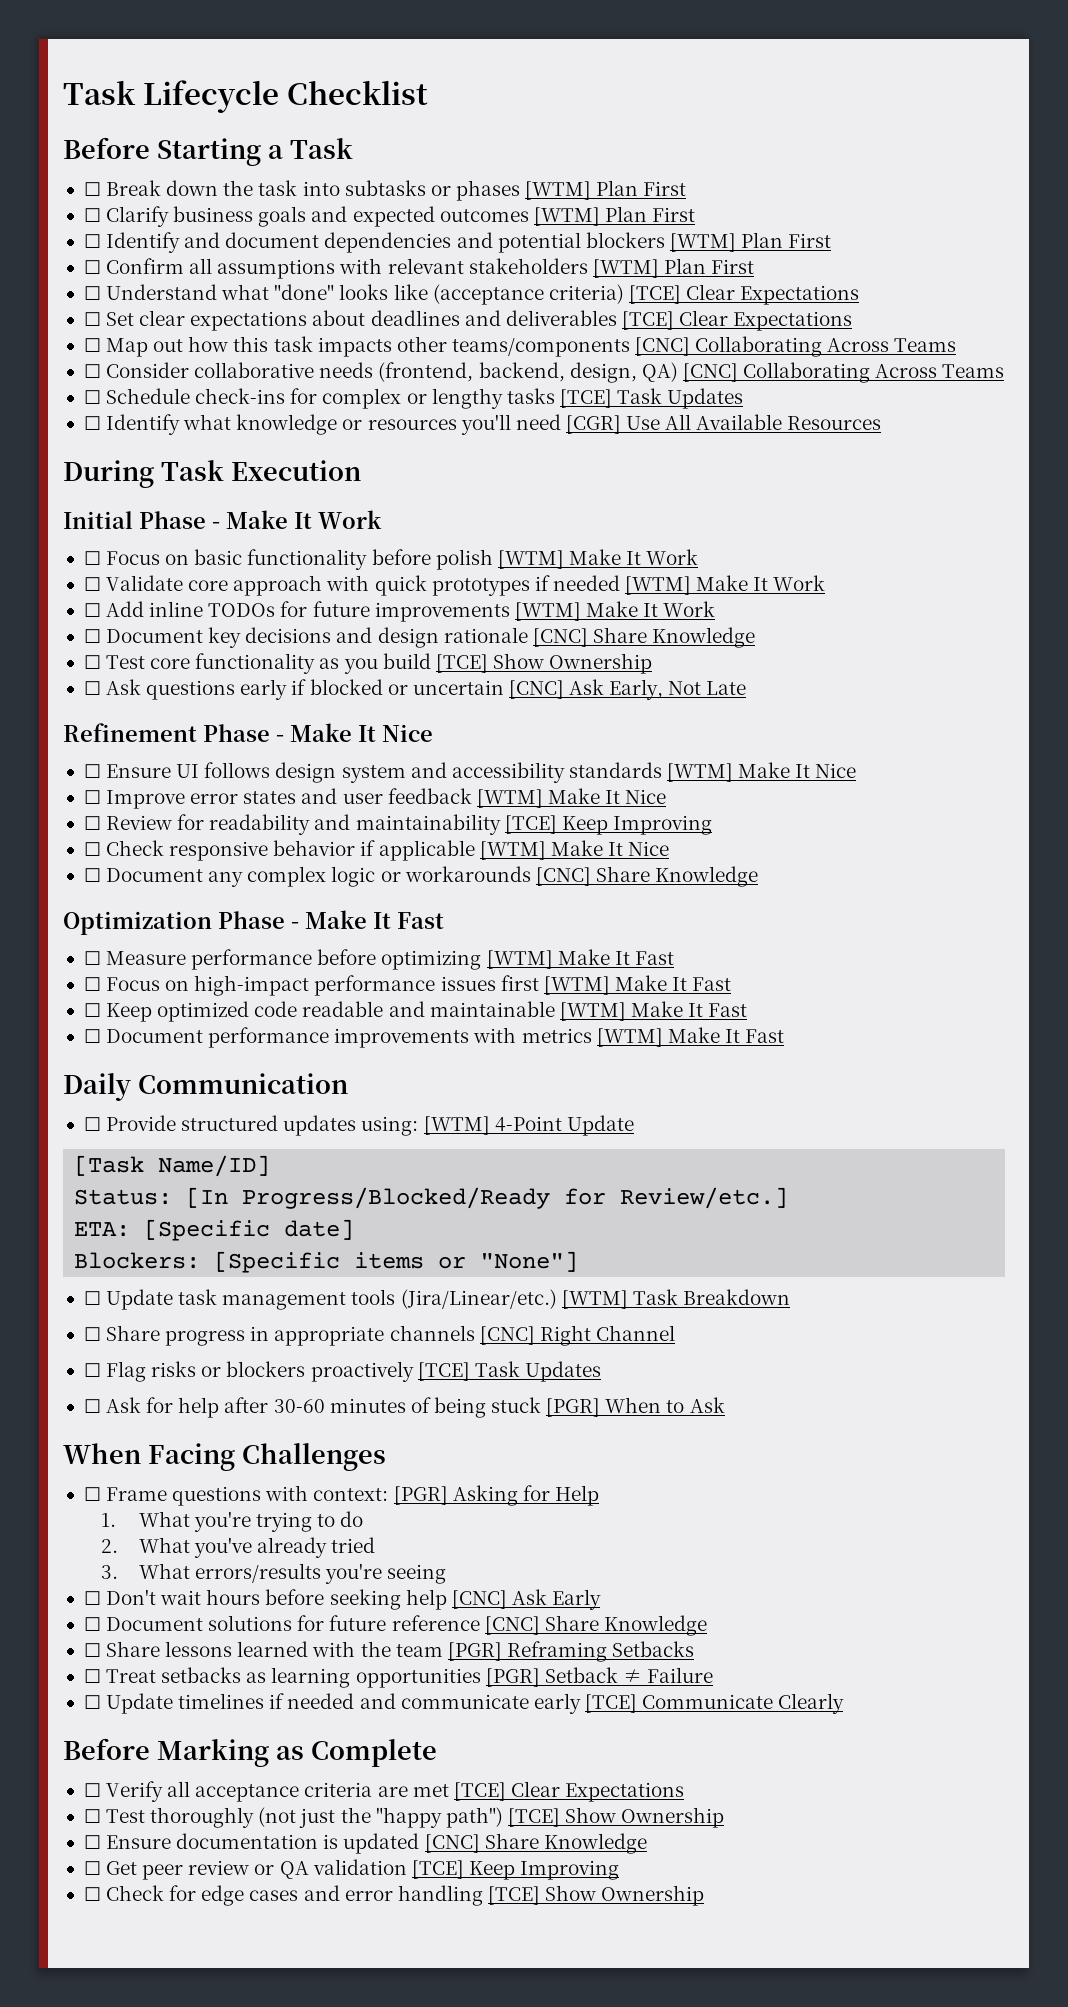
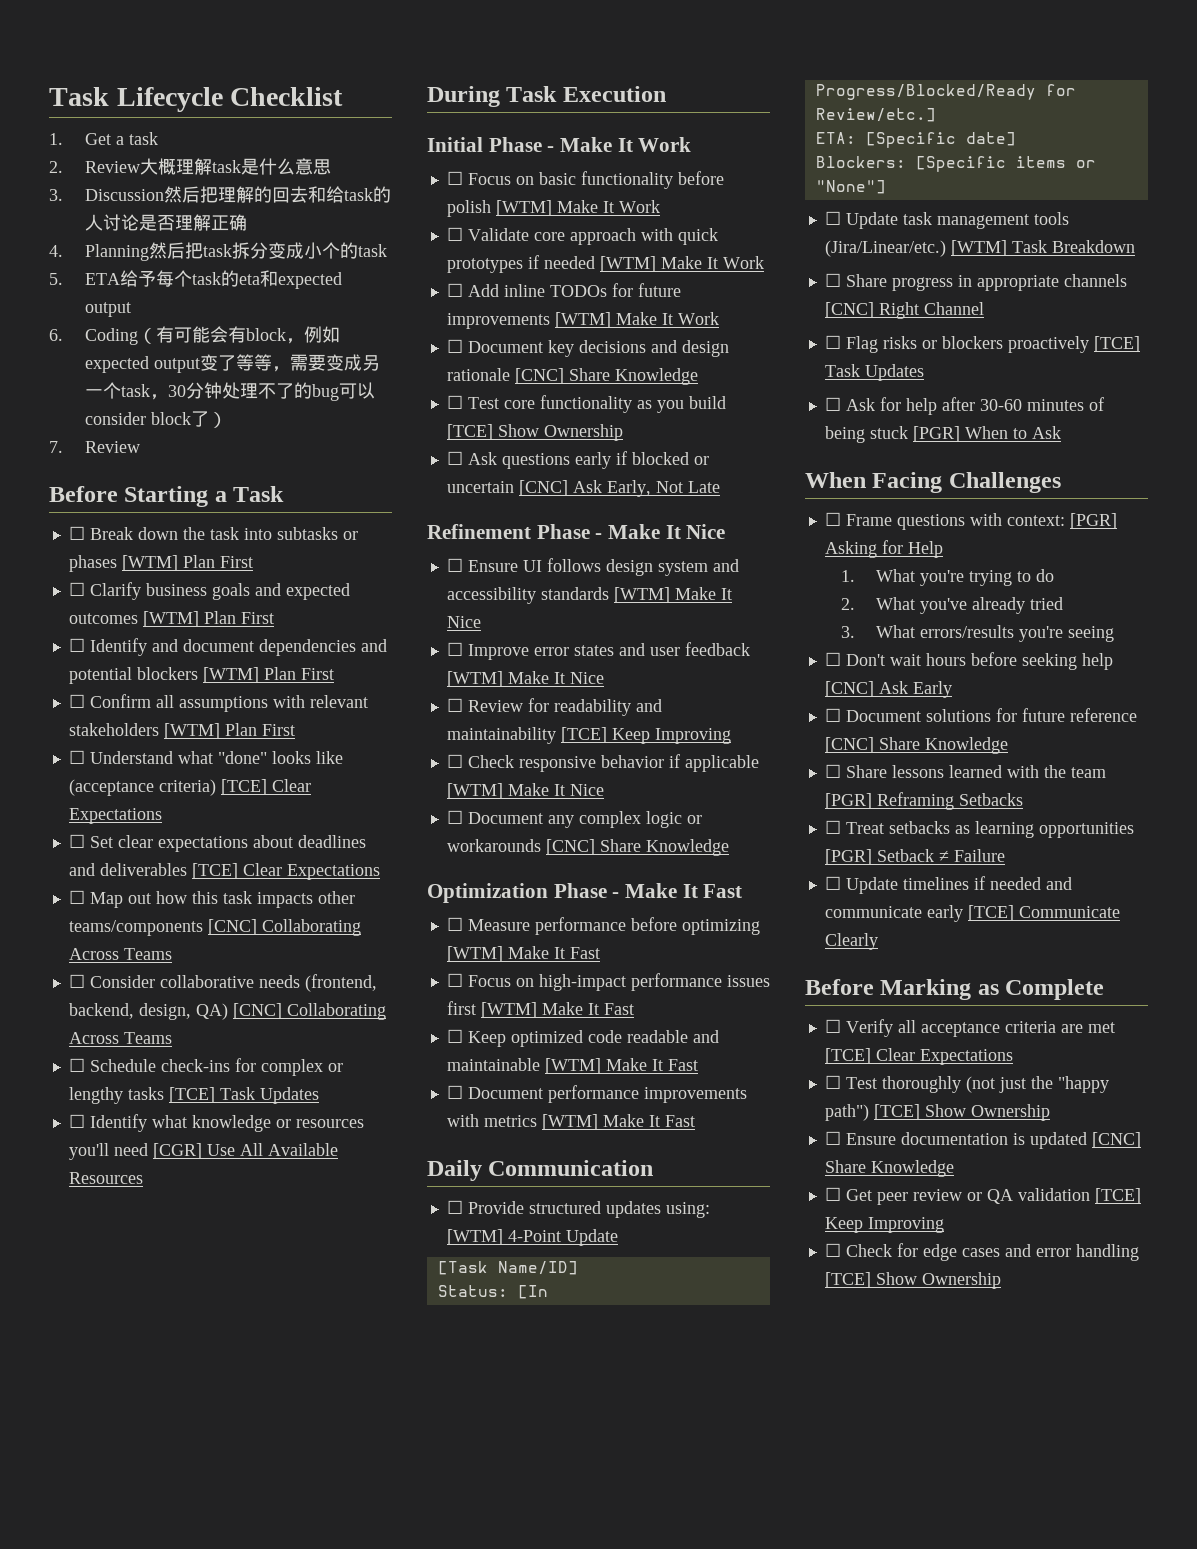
(428, 92) none -> [49,132,158,145] [49,158,331,175] [49,186,391,203] [84,214,247,231] [49,242,387,261] [49,270,342,289] [84,302,131,317] [49,326,340,345] [84,354,380,373] [84,382,375,401] [84,411,227,428] [49,441,140,453] // 1. Get a task // 2. Review大概理解task是什么意思 // 3. Discussion然后把理解的回去和给task的人讨论是否理解正确 // 4. Planning然后把task拆分变成小个的task // 5. ETA给予每个task的eta和expected output // 6. Coding（有可能会有block，例如expected output变了等等，需要变成另一个task，30分钟处理不了的bug可以consider block了） // 7. Review

